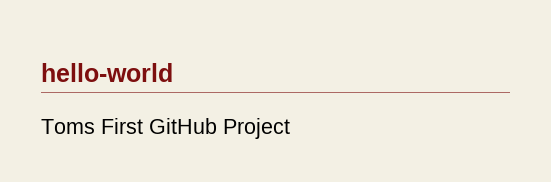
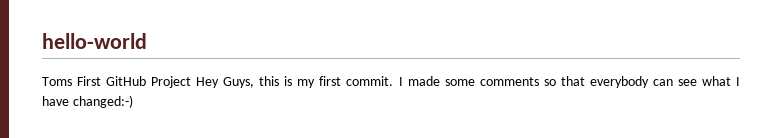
(290, 128) none -> [196,76,740,88] [42,95,133,108] Hey Guys, this is my first commit. I made some comments so that everybody can see what I have changed:-)

